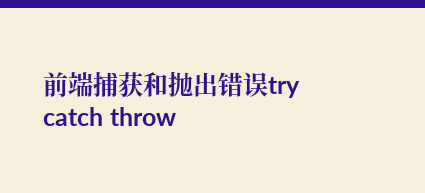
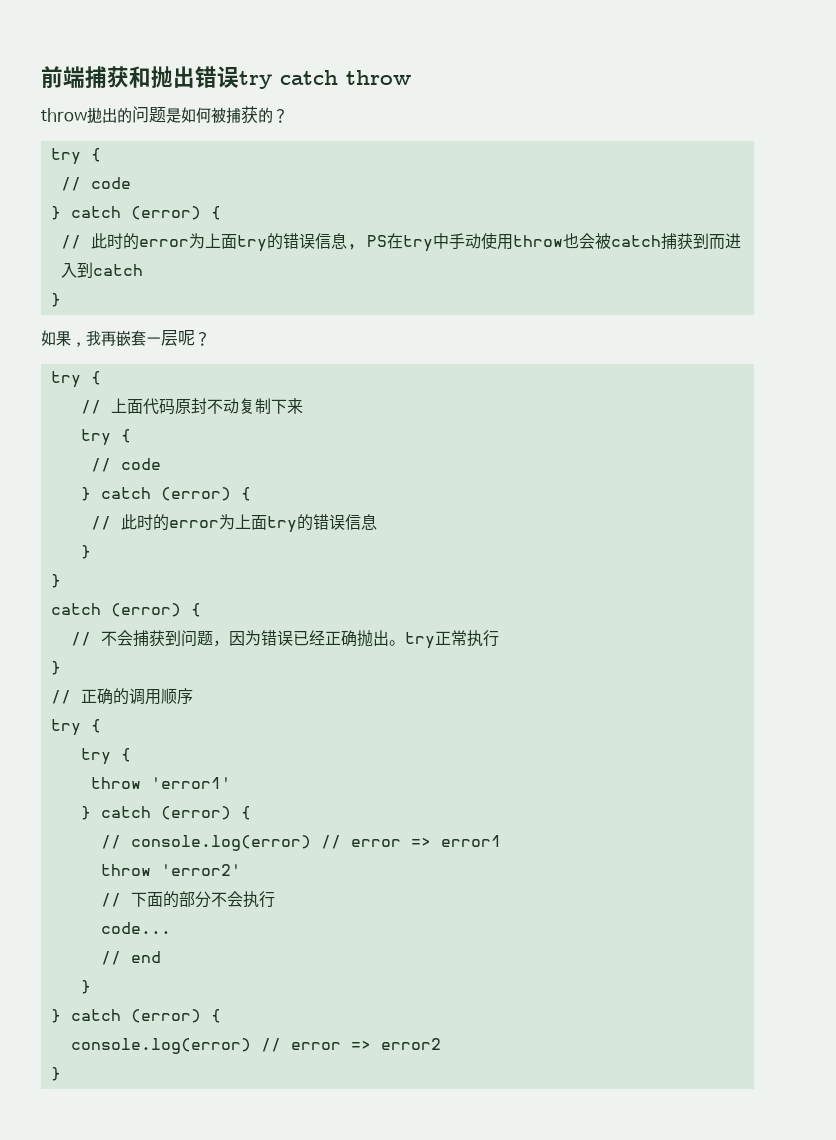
(176, 116) none -> [41,106,288,124] [51,148,102,165] [61,177,132,191] [51,206,222,220] [61,233,742,252] [61,262,144,278] [51,293,62,307] [41,330,210,347] [51,371,102,388] [81,398,304,415] [81,429,132,446] [91,458,162,472] [81,487,252,501] [91,514,378,533] [81,545,92,559] [51,574,62,588] [51,603,202,617] [71,630,500,649] [51,661,62,675] [51,688,194,705] [51,719,102,736] [81,748,132,765] [91,777,232,789] [81,806,252,820] [101,835,502,851] [101,864,242,876] [101,891,276,908] [101,922,172,934] [101,951,162,965] [81,980,92,994] [51,1009,222,1023] [71,1038,442,1054] [51,1067,62,1081] // throw抛出的问题是如何被捕获的？ // try { // // code // } catch (error) { // // 此时的error为上面try的错误信息, PS在try中手动使用throw也会被catch捕获到而进入到catch // } // 如果，我再嵌套一层呢？ // try { // // 上面代码原封不动复制下来 // try { // // code // } catch (error) { // // 此时的error为上面try的错误信息 // } // } // catch (error) { // // 不会捕获到问题，因为错误已经正确抛出。try正常执行 // } // // 正确的调用顺序 // try { // try { // throw 'error1' // } catch (error) { // // console.log(error) // error => error1 // throw 'error2' // // 下面的部分不会执行 // code... // // end // } // } catch (error) { // console.log(error) // error => error2 // }

